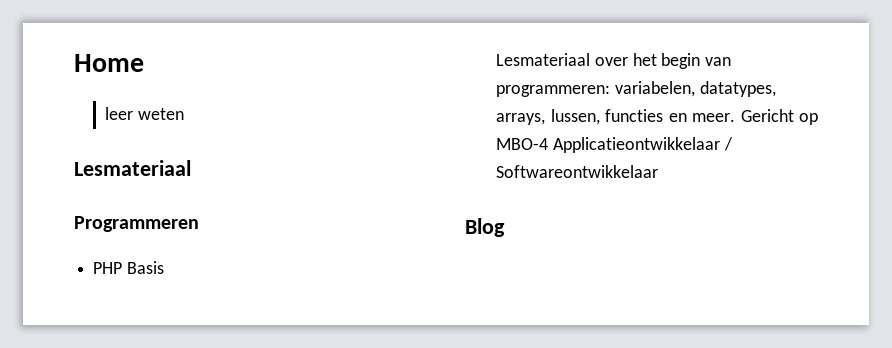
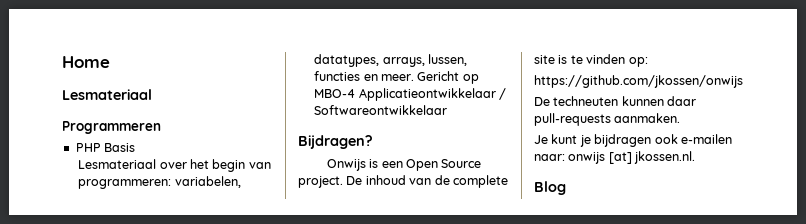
[105,107,184,120] // leer weten -> (110, 62) none
(659, 171) none -> [298,135,373,149] [326,159,482,171] [298,175,508,188] [534,54,648,67] [534,75,743,88] [534,96,697,106] [534,113,681,126] [534,134,732,147] [534,151,696,164] // Bijdragen? // Onwijs is een Open Source project. De inhoud van de complete site is te vinden op: // https://github.com/jkossen/onwijs // De techneuten kunnen daar pull-requests aanmaken. // Je kunt je bijdragen ook e-mailen naar: onwijs [at] jkossen.nl.

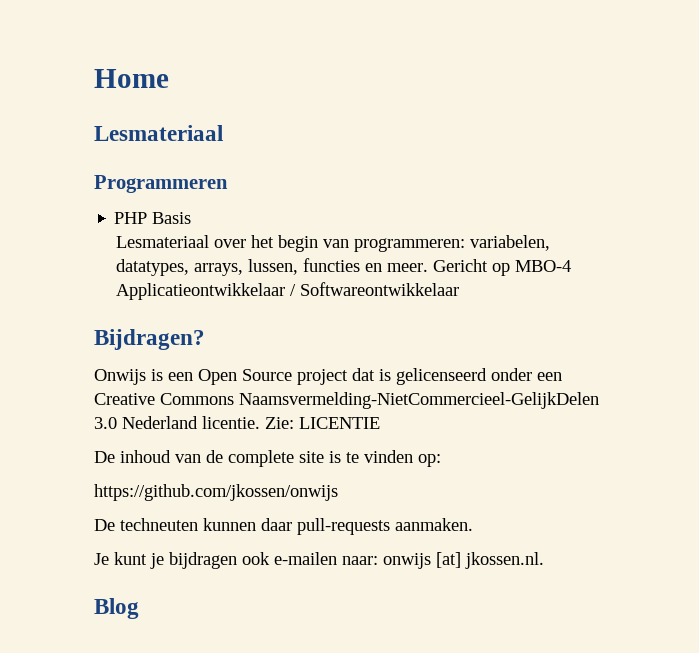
[298,176,343,188] project. -> [297,368,562,385] [94,392,599,409] [94,416,380,429] project dat is gelicenseerd onder een Creative Commons Naamsvermelding-NietCommercieel-GelijkDelen 3.0 Nederland licentie. Zie: LICENTIE //

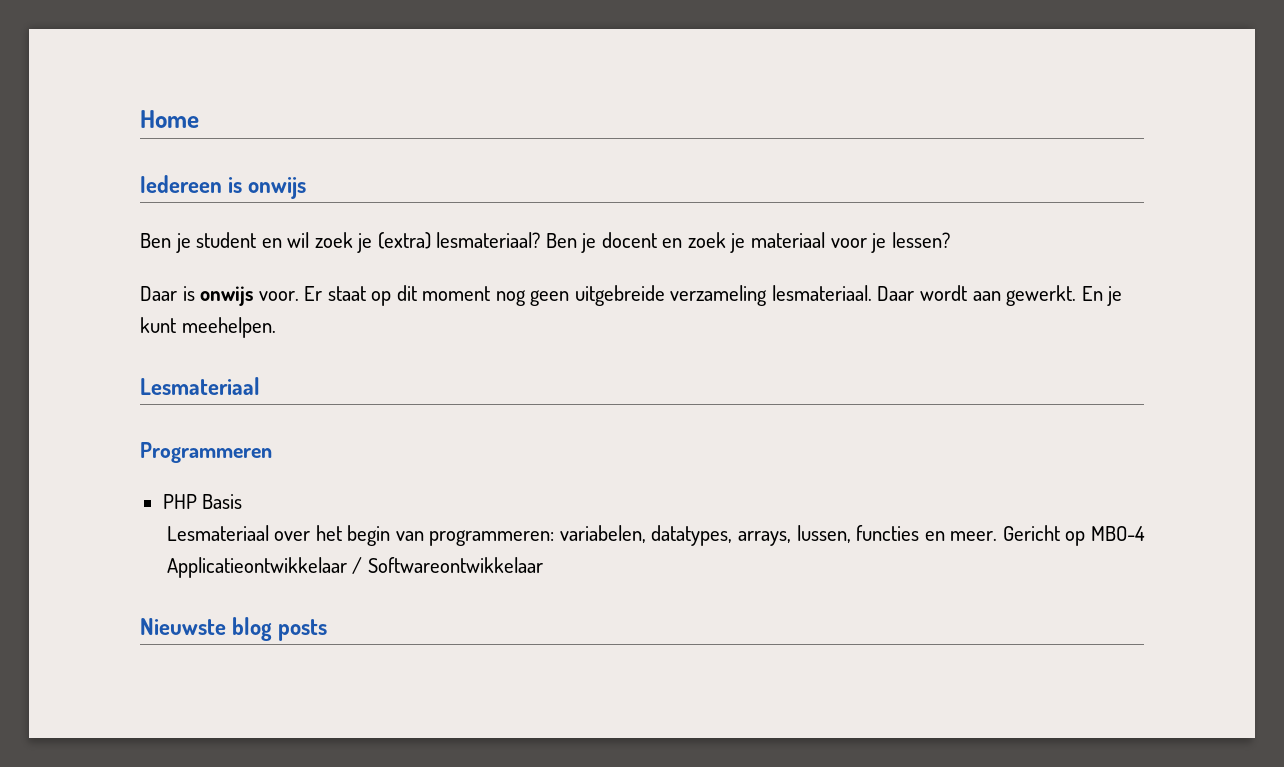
(169, 78) none -> [140,175,307,199] [140,232,950,253] [140,285,1123,306] [140,317,276,338] // Iedereen is onwijs // Ben je student en wil zoek je (extra) lesmateriaal? Ben je docent en zoek je materiaal voor je lessen? // Daar is onwijs voor. Er staat op dit moment nog geen uitgebreide verzameling lesmateriaal. Daar wordt aan gewerkt. En je kunt meehelpen.
[94,329,205,350] [94,368,562,385] [94,392,599,409] [94,416,380,429] [94,450,441,467] [94,484,338,501] [94,518,473,535] [94,552,544,569] [94,598,139,619] Bijdragen? // Onwijs is een Open Source project dat is gelicenseerd onder een Creative Commons Naamsvermelding-NietCommercieel-GelijkDelen 3.0 Nederland licentie. Zie: LICENTIE // De inhoud van de complete site is te vinden op: // https://github.com/jkossen/onwijs // De techneuten kunnen daar pull-requests aanmaken. // Je kunt je bijdragen ook e-mailen naar: onwijs [at] jkossen.nl. // Blog -> [140,617,328,641] Nieuwste blog posts

